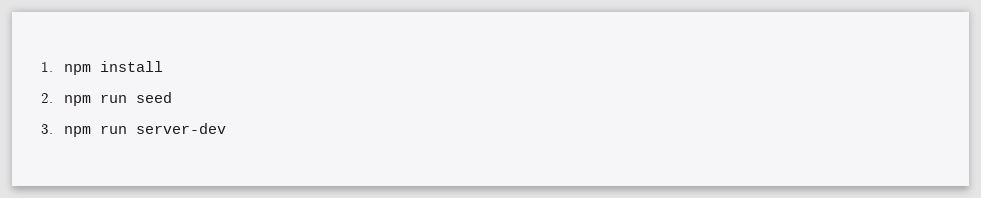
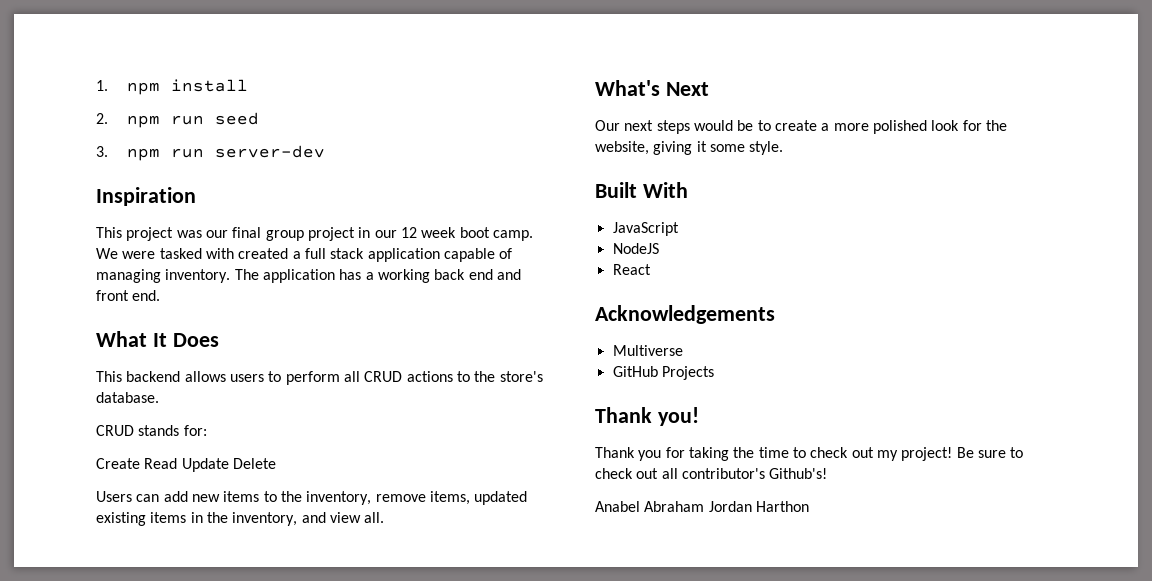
(227, 128) none -> [96,187,196,206] [96,227,533,241] [96,248,513,262] [96,269,521,283] [96,290,161,301] [96,331,219,347] [96,371,543,385] [96,392,159,403] [96,425,207,436] [96,458,276,472] [96,491,528,505] [96,512,385,526] [595,80,709,96] [595,120,1007,134] [595,141,784,155] [595,182,688,198] [612,222,679,236] [612,243,659,254] [612,264,651,275] [595,305,775,324] [612,345,683,356] [612,366,714,380] [595,407,699,426] [595,447,1024,461] [595,468,828,479] [595,501,809,512] // Inspiration // This project was our final group project in our 12 week boot camp. We were tasked with created a full stack application capable of managing inventory. The application has a working back end and front end. // What It Does // This backend allows users to perform all CRUD actions to the store's database. // CRUD stands for: // Create Read Update Delete // Users can add new items to the inventory, remove items, updated existing items in the inventory, and view all. // What's Next // Our next steps would be to create a more polished look for the website, giving it some style. // Built With // JavaScript // NodeJS // React // Acknowledgements // Multiverse // GitHub Projects // Thank you! // Thank you for taking the time to check out my project! Be sure to check out all contributor's Github's! // Anabel Abraham Jordan Harthon

